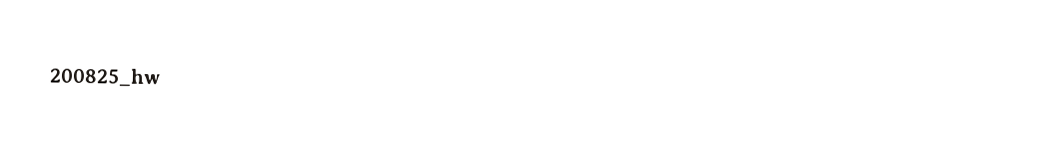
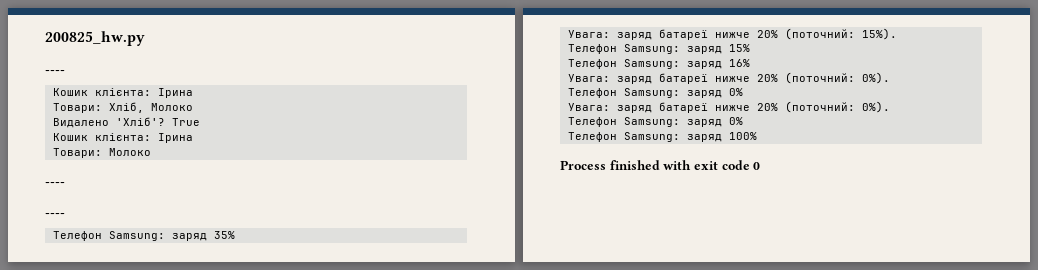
[49,67,161,88] 200825_hw -> [45,31,145,46] [45,70,65,74] [52,88,193,98] [52,102,193,113] [52,117,200,128] [52,133,193,143] [52,148,151,158] [45,182,65,186] [45,213,65,217] [52,231,235,241] [567,28,897,40] [567,44,750,54] [567,59,750,69] [567,72,890,84] [567,88,743,98] [567,101,890,113] [567,117,743,127] [567,132,757,142] [560,160,761,170] 200825_hw.py // ---- // Кошик клієнта: Ірина // Товари: Хліб, Молоко // Видалено 'Хліб'? True // Кошик клієнта: Ірина // Товари: Молоко // ---- // ---- // Телефон Samsung: заряд 35% // Увага: заряд батареї нижче 20% (поточний: 15%). // Телефон Samsung: заряд 15% // Телефон Samsung: заряд 16% // Увага: заряд батареї нижче 20% (поточний: 0%). // Телефон Samsung: заряд 0% // Увага: заряд батареї нижче 20% (поточний: 0%). // Телефон Samsung: заряд 0% // Телефон Samsung: заряд 100% // Process finished with exit code 0

